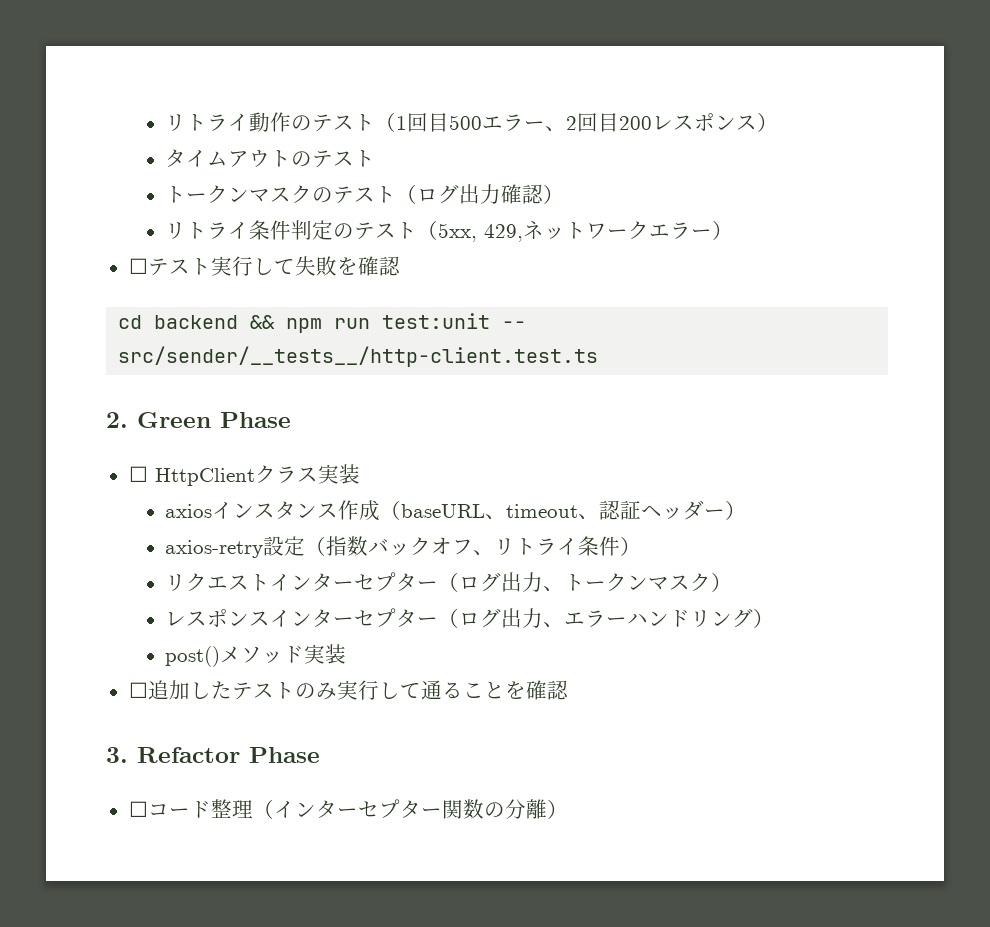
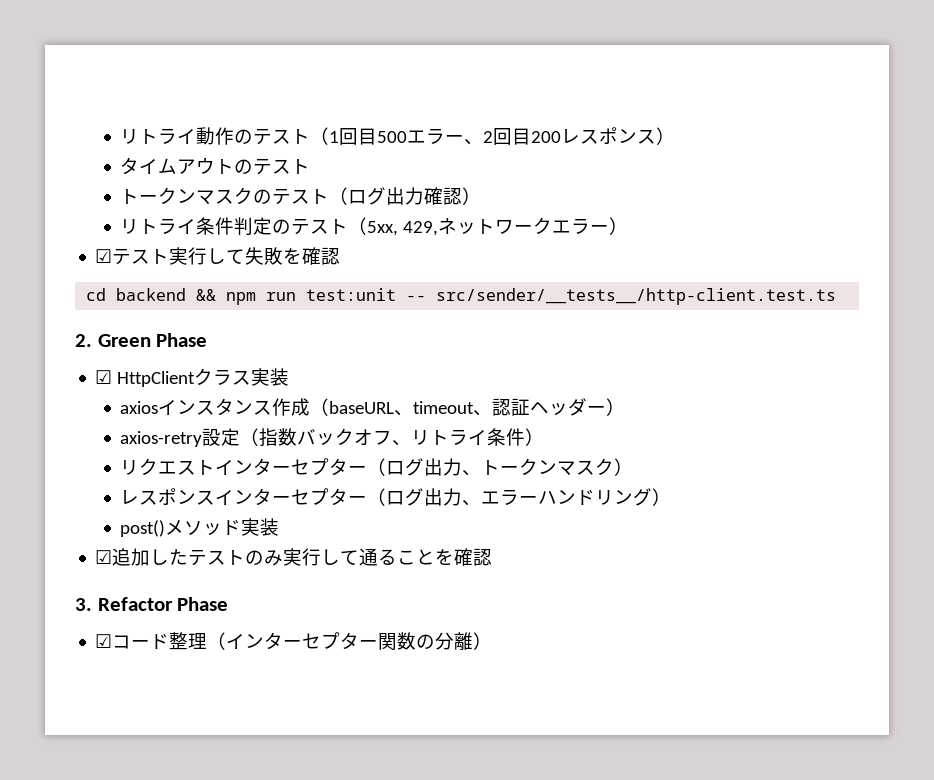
[128,258,148,274] ☐ -> [95,249,113,263] ☑
[128,466,148,482] ☐ -> [95,370,113,384] ☑
[128,682,148,698] ☐ -> [95,550,113,564] ☑
[128,801,148,817] ☐ -> [95,634,113,648] ☑

